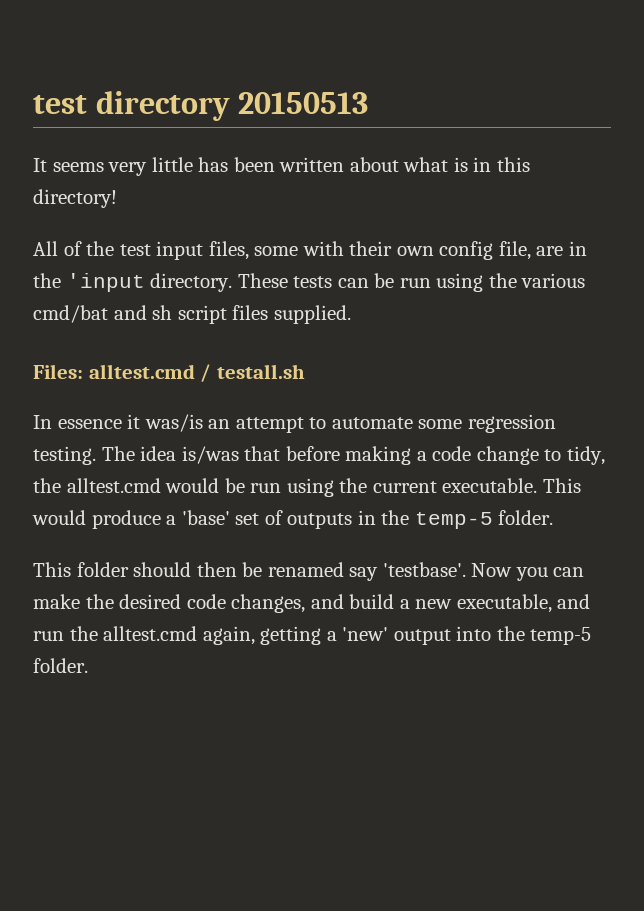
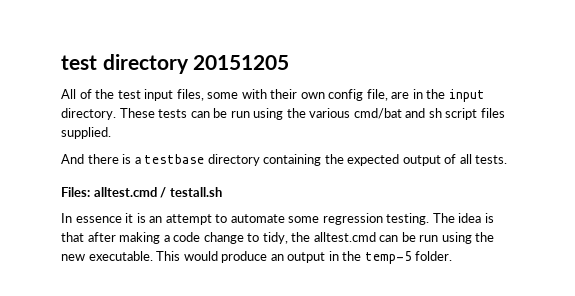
[238,92,369,114] [33,157,530,176] [33,189,117,208] 20150513 // It seems very little has been written about what is in this directory! -> [193,55,290,70] 20151205
[66,273,145,292] 'input -> [448,89,485,102] input
(351, 314) none -> [61,154,508,166] // And there is a testbase directory containing the expected output of all tests.
[144,414,203,432] was/is -> [136,213,146,223] is
[181,446,340,464] is/was that before -> [484,213,494,223] [61,232,116,242] is that after
[165,478,437,497] would be run using the current -> [379,232,495,244] [61,254,85,261] can be run using the new
[166,510,353,529] a 'base' set of outputs -> [270,252,326,263] an output
[33,562,585,581] [33,594,591,613] [33,626,592,645] [33,658,88,673] // This folder should then be renamed say 'testbase'. Now you can make the desired code changes, and build a new executable, and run the alltest.cmd again, getting a 'new' output into the temp-5 folder. -> (453, 256) none

